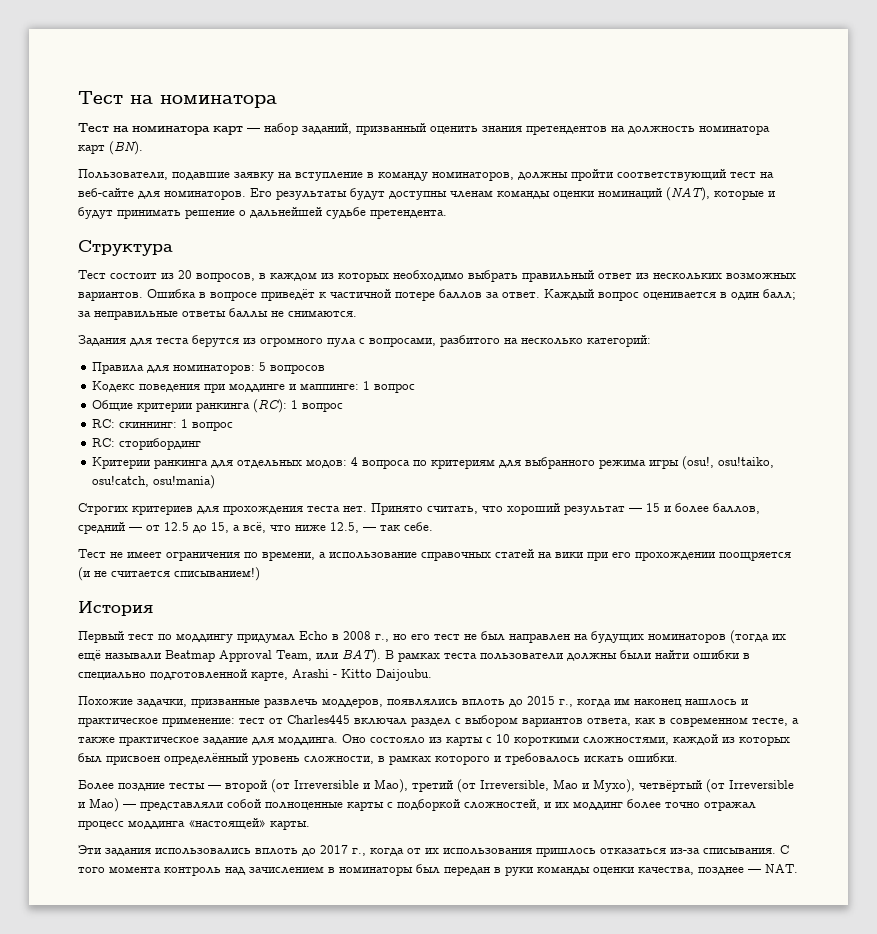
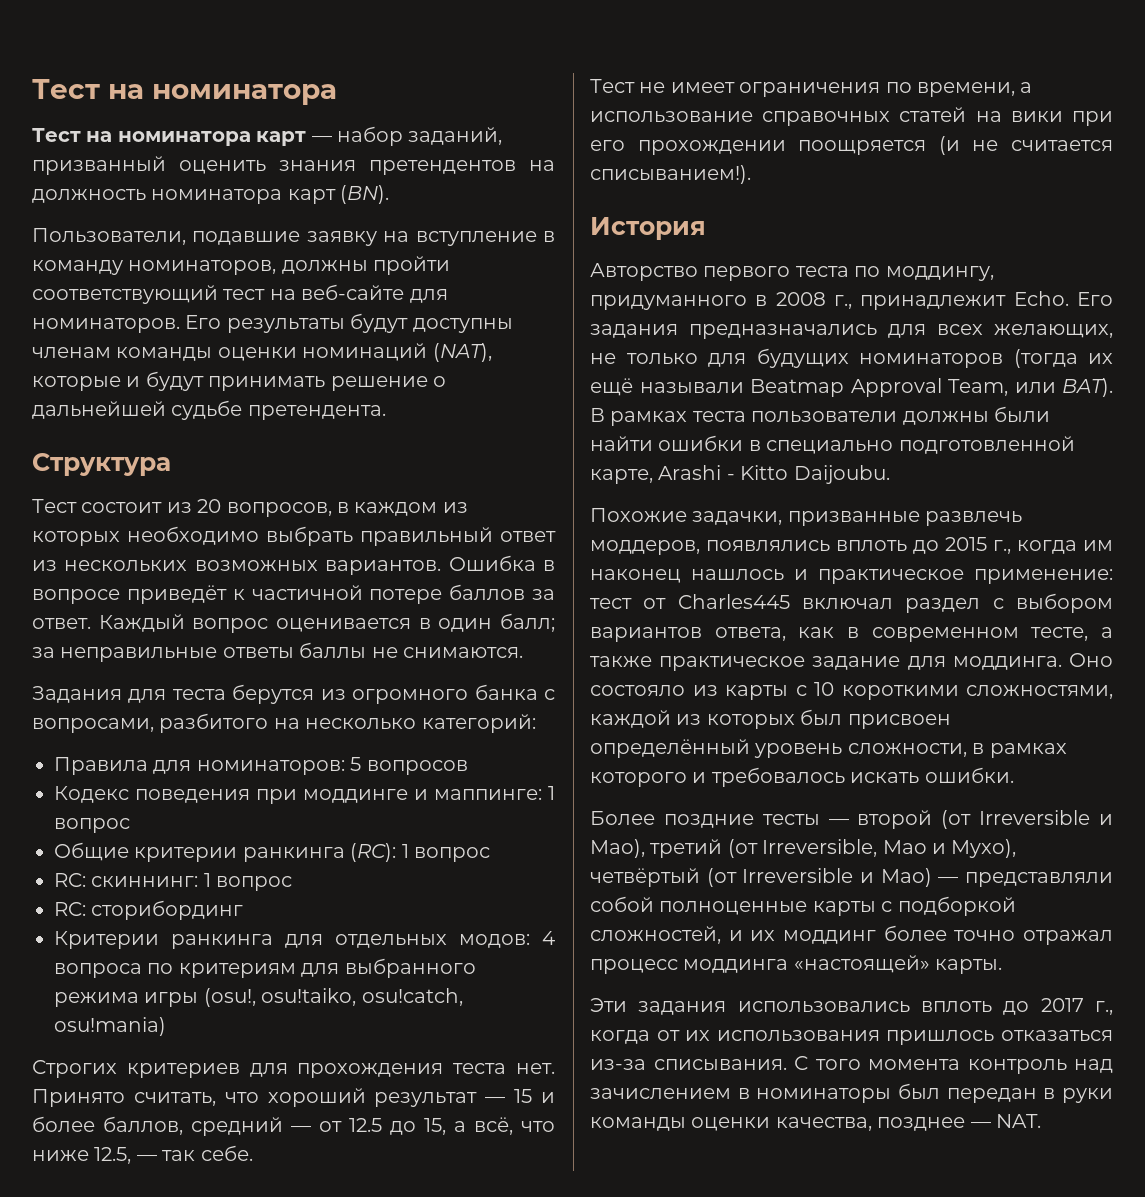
[327,338,356,347] пула -> [474,684,538,700] банка
[174,567,260,581] списыванием!) -> [590,165,751,184] списыванием!).
[78,631,588,643] Первый тест по моддингу придумал Echo в 2008 г., но его тест не был направлен на -> [590,263,994,281] [590,291,1113,310] [590,324,1113,339] [590,353,746,367] Авторство первого теста по моддингу, придуманного в 2008 г., принадлежит Echo. Его задания предназначались для всех желающих, не только для

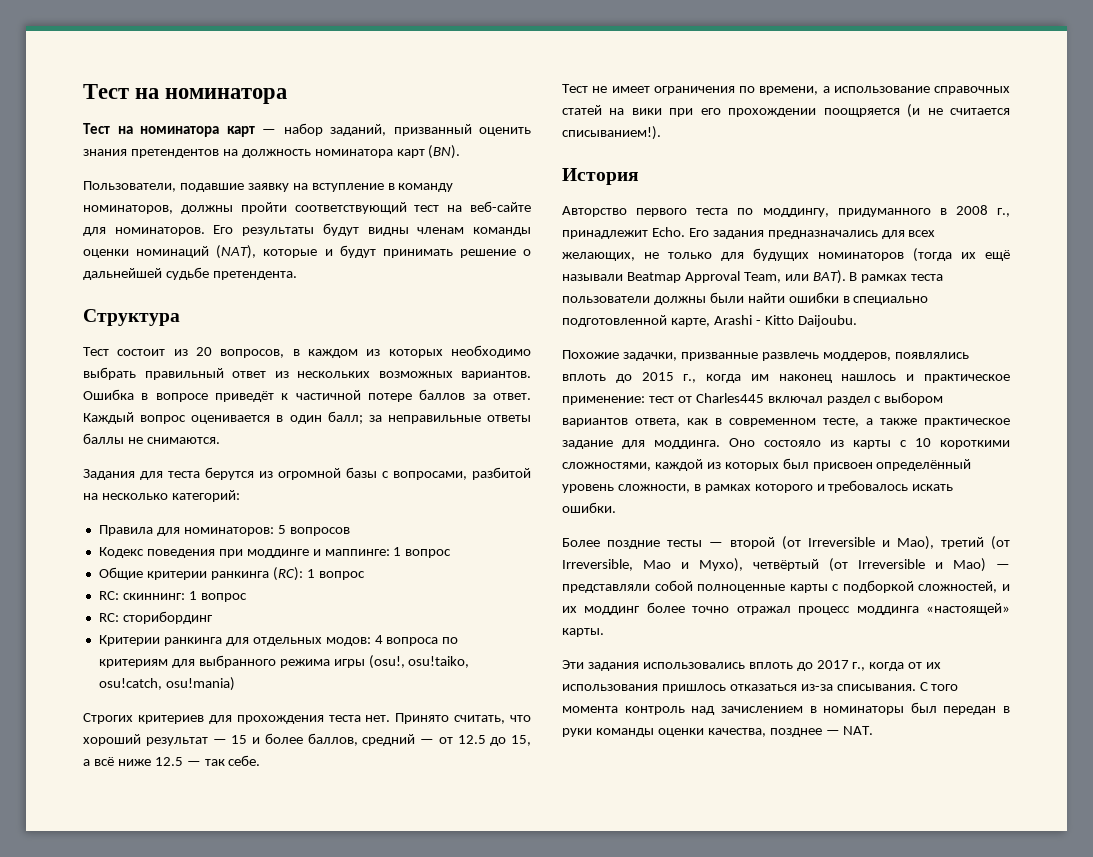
[412,318,513,333] доступны -> [367,227,409,236] видны
[352,684,538,704] огромного банка -> [278,467,377,480] огромной базы
[159,713,269,733] разбитого -> [472,467,531,480] разбитой
[474,1117,555,1135] [32,1147,132,1164] всё, что ниже 12.5, -> [93,757,183,766] всё ниже 12.5

